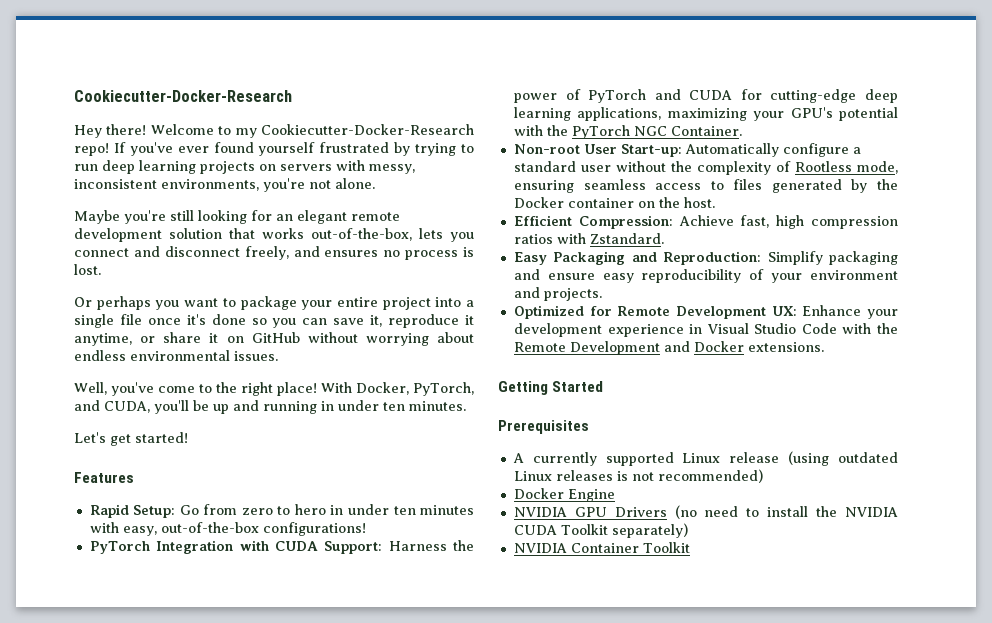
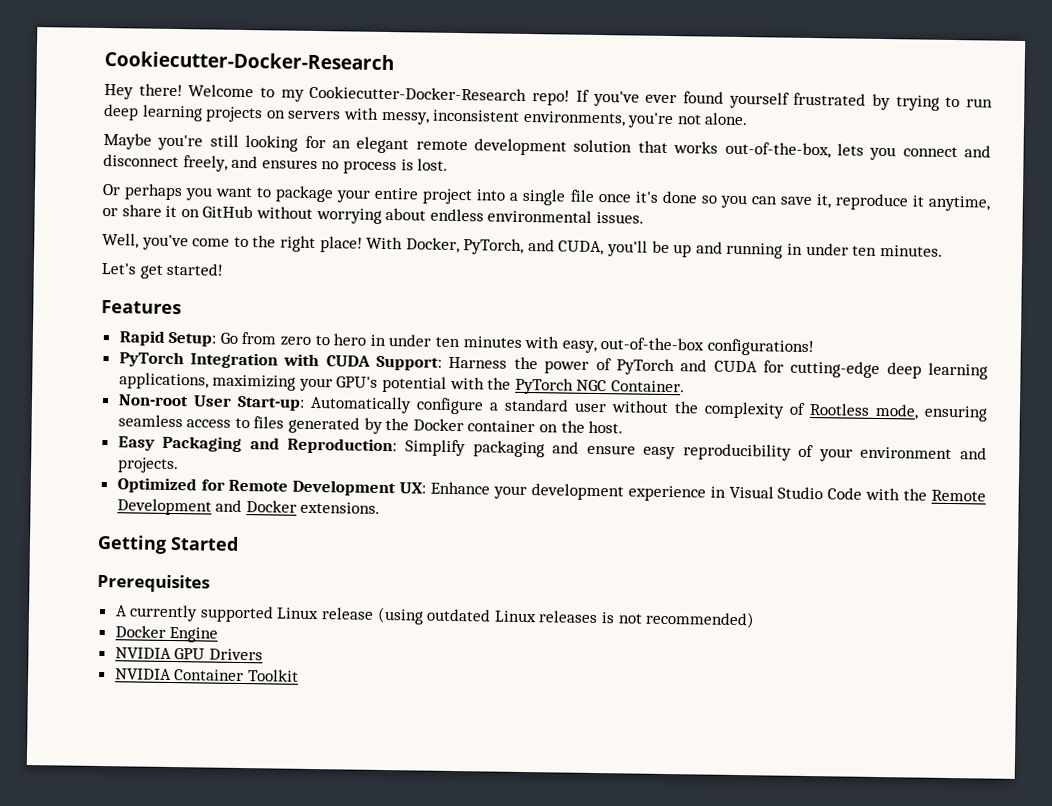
[513,215,898,229] [513,233,664,244] // Efficient Compression: Achieve fast, high compression ratios with Zstandard. -> (624, 427) none
[674,505,898,519] [513,523,688,538] (no need to install the NVIDIA CUDA Toolkit separately) -> (263, 654) none

